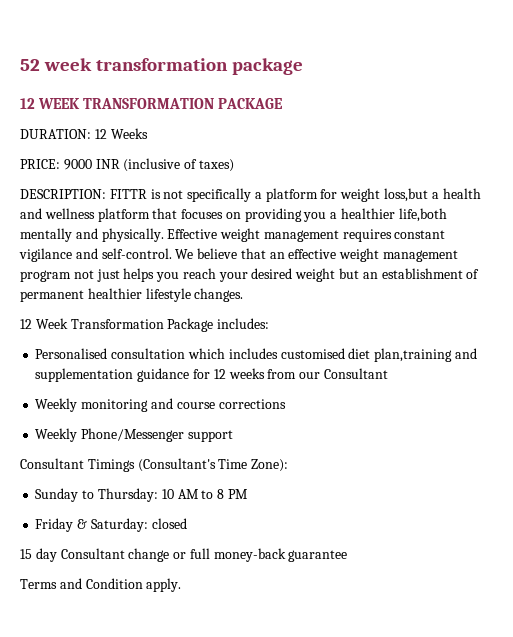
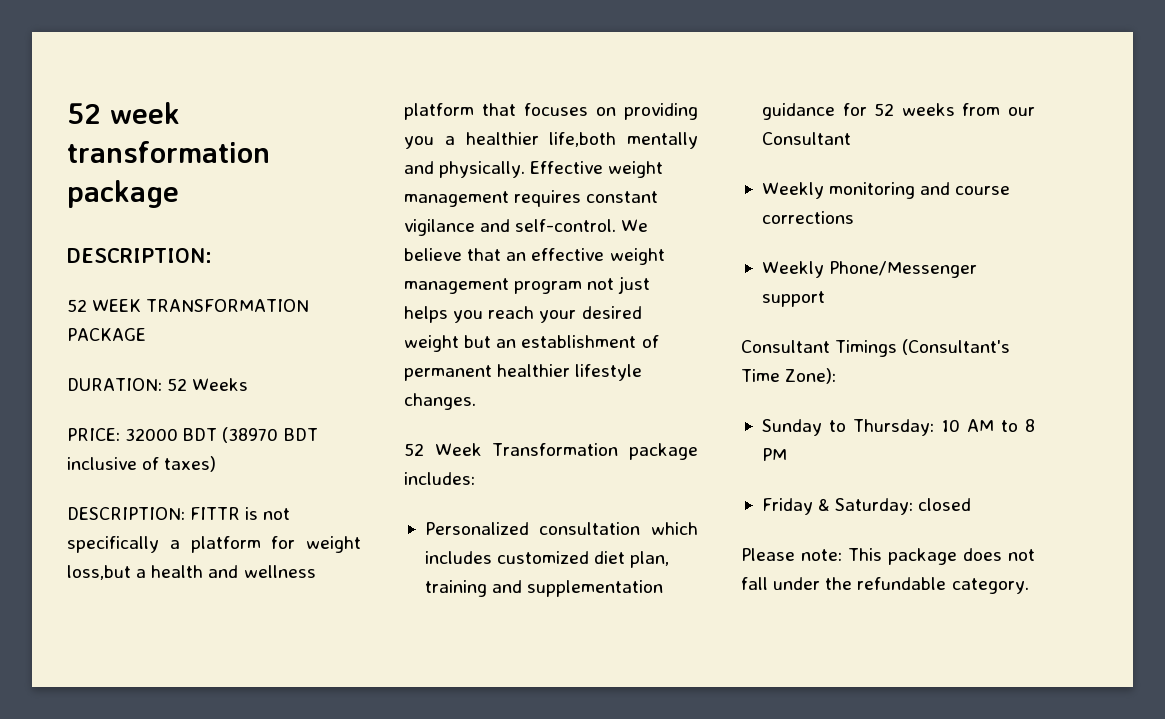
[20,98,35,109] 12 -> [67,248,212,263] [67,299,87,312] DESCRIPTION: // 52
[94,129,107,139] 12 -> [167,378,188,391] 52
[63,158,181,172] 9000 INR (inclusive -> [125,427,318,443] [67,457,137,470] 32000 BDT (38970 BDT inclusive
[20,319,32,329] 12 -> [404,443,424,456] 52
[167,318,214,332] Package -> [629,443,698,460] package
[35,348,108,359] Personalised -> [424,522,529,535] Personalized
[280,348,453,362] customised diet plan,training -> [497,551,670,568] [424,580,487,597] customized diet plan, training
[213,369,226,379] 12 -> [874,103,895,116] 52
[20,548,348,562] [20,578,182,592] 15 day Consultant change or full money-back guarantee // Terms and Condition apply. -> [741,548,1035,565] [741,577,1029,594] Please note: This package does not fall under the refundable category.

